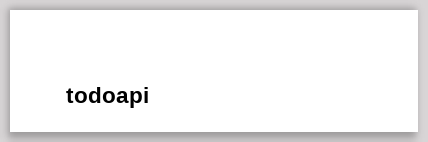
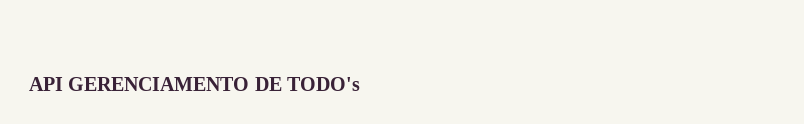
[66,87,149,108] todoapi -> [29,77,361,91] API GERENCIAMENTO DE TODO's

